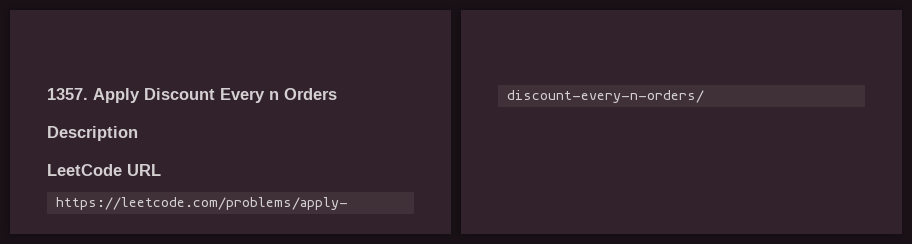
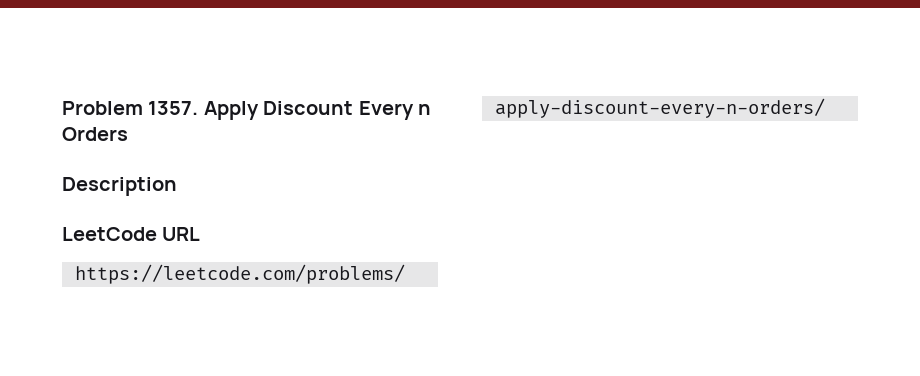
(47, 94) none -> [62,101,143,115] Problem

